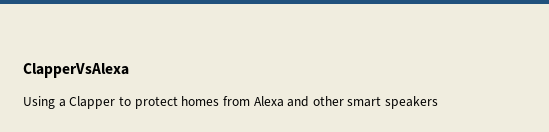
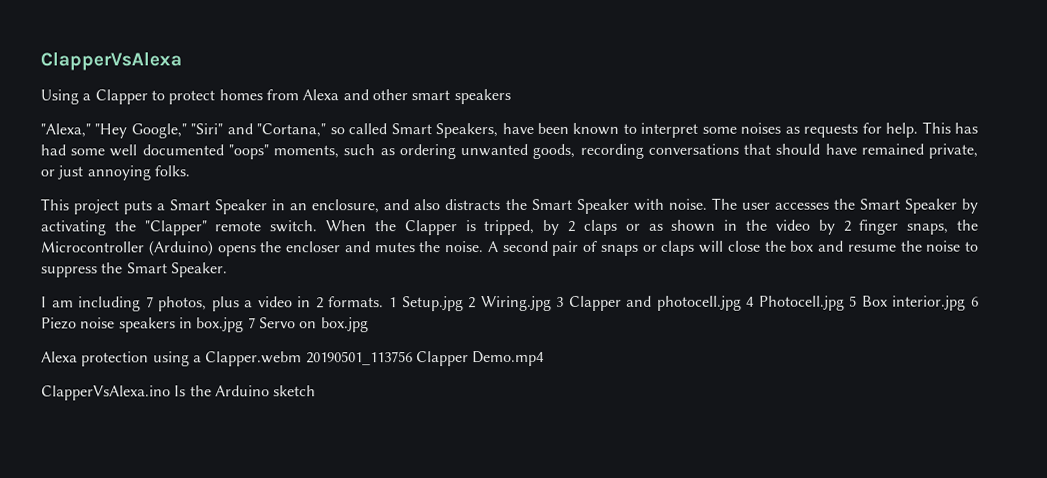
(439, 102) none -> [40,121,979,139] [40,143,979,160] [40,165,190,181] [40,197,979,215] [40,219,979,236] [41,240,979,257] [41,262,228,278] [41,295,979,312] [41,317,369,333] [41,350,546,367] [41,385,317,401] // "Alexa," "Hey Google," "Siri" and "Cortana," so called Smart Speakers, have been known to interpret some noises as requests for help. This has had some well documented "oops" moments, such as ordering unwanted goods, recording conversations that should have remained private, or just annoying folks. // This project puts a Smart Speaker in an enclosure, and also distracts the Smart Speaker with noise. The user accesses the Smart Speaker by activating the "Clapper" remote switch. When the Clapper is tripped, by 2 claps or as shown in the video by 2 finger snaps, the Microcontroller (Arduino) opens the encloser and mutes the noise. A second pair of snaps or claps will close the box and resume the noise to suppress the Smart Speaker. // I am including 7 photos, plus a video in 2 formats. 1 Setup.jpg 2 Wiring.jpg 3 Clapper and photocell.jpg 4 Photocell.jpg 5 Box interior.jpg 6 Piezo noise speakers in box.jpg 7 Servo on box.jpg // Alexa protection using a Clapper.webm 20190501_113756 Clapper Demo.mp4 // ClapperVsAlexa.ino Is the Arduino sketch

